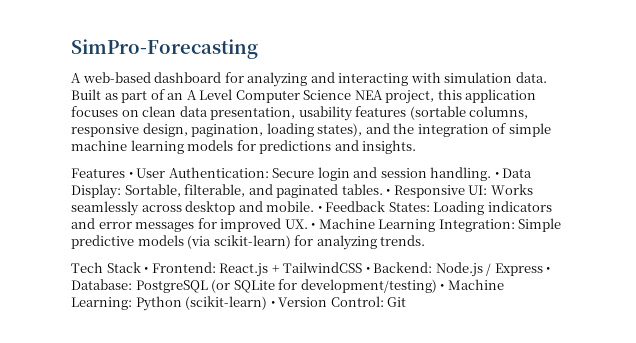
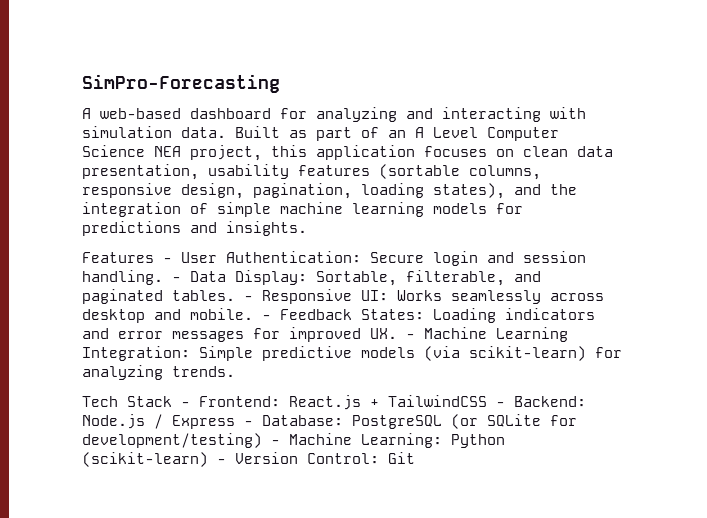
[128,172,133,178] • -> [163,258,172,263] -
[494,172,499,178] • -> [172,277,181,282] -
[386,189,391,195] • -> [244,296,253,301] -
[317,206,322,212] • -> [262,315,271,320] -
[311,223,316,229] • -> [406,334,415,339] -
[144,267,149,273] • -> [181,402,190,407] -
[365,267,370,273] • -> [496,402,505,407] -
[546,267,551,273] • -> [244,421,253,426] -
[440,284,445,290] • -> [271,440,280,445] -
[270,301,275,307] • -> [217,459,226,464] -

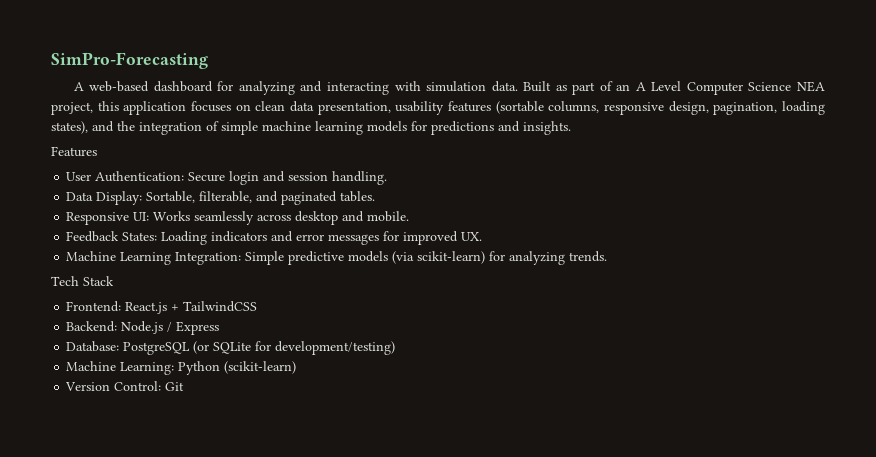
[163,258,172,263] - -> (97, 151) //
[172,277,181,282] - -> (388, 178) //
[244,296,253,301] - -> (376, 196) //
[262,315,271,320] - -> (410, 216) //
[406,334,415,339] - -> (483, 236) //
[181,402,190,407] - -> (114, 281) //
[496,402,505,407] - -> (258, 306) //
[244,421,253,426] - -> (220, 328) //
[271,440,280,445] - -> (396, 348) //
[217,459,226,464] - -> (297, 367) //

